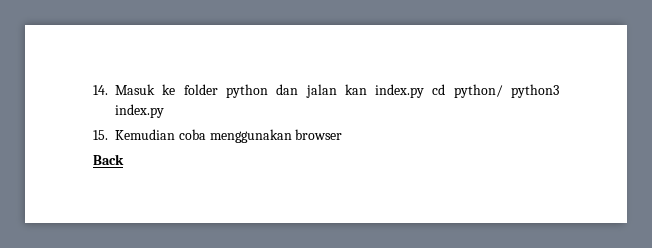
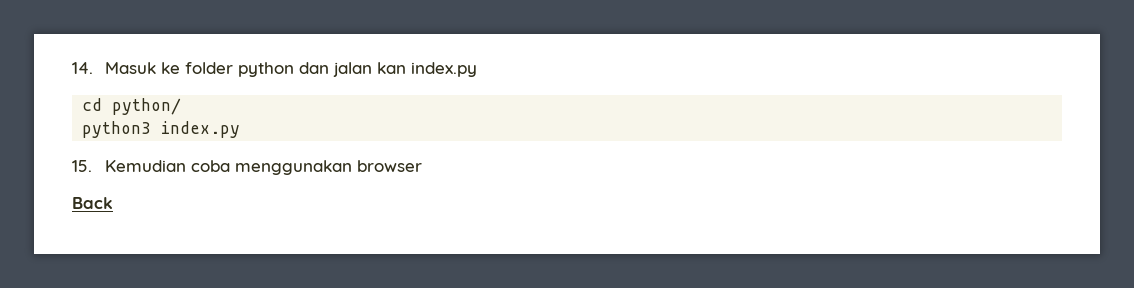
(425, 91) none -> (477, 69) //
(503, 91) none -> (182, 106) //

